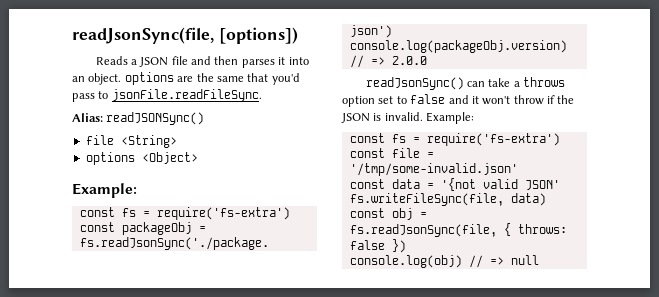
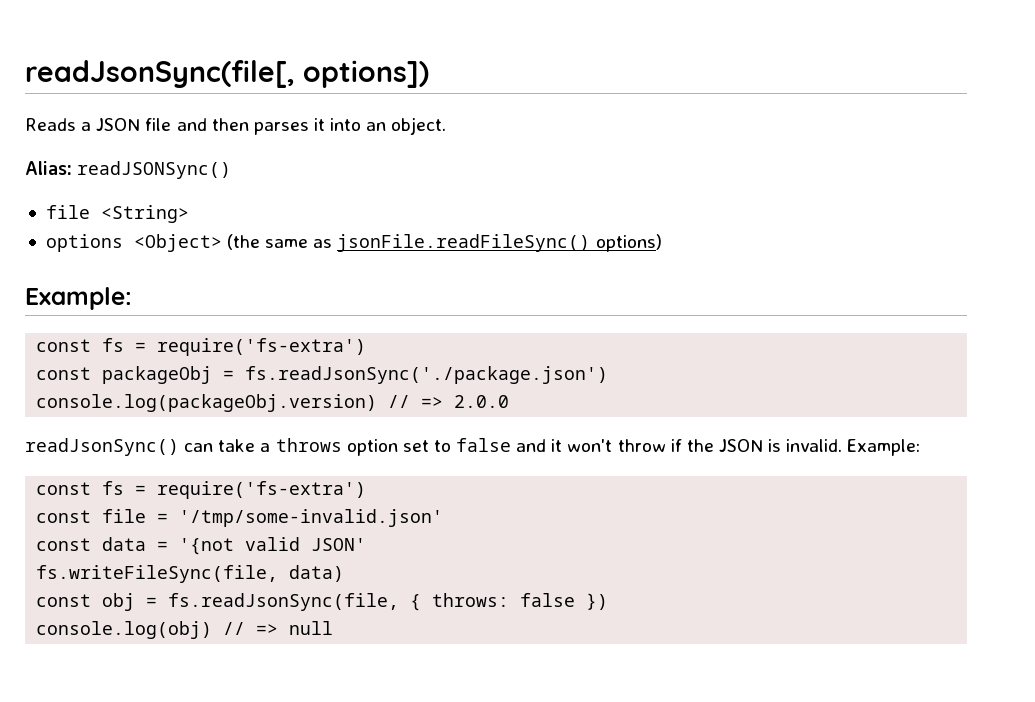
[72,27,298,44] readJsonSync(file, [options]) -> [25,60,429,88] readJsonSync(file[, options])
[124,72,300,85] [72,89,262,102] options are the same that you'd pass to jsonFile.readFileSync. -> (447, 126) none
(198, 158) none -> [227,234,662,252] (the same as jsonFile.readFileSync() options)

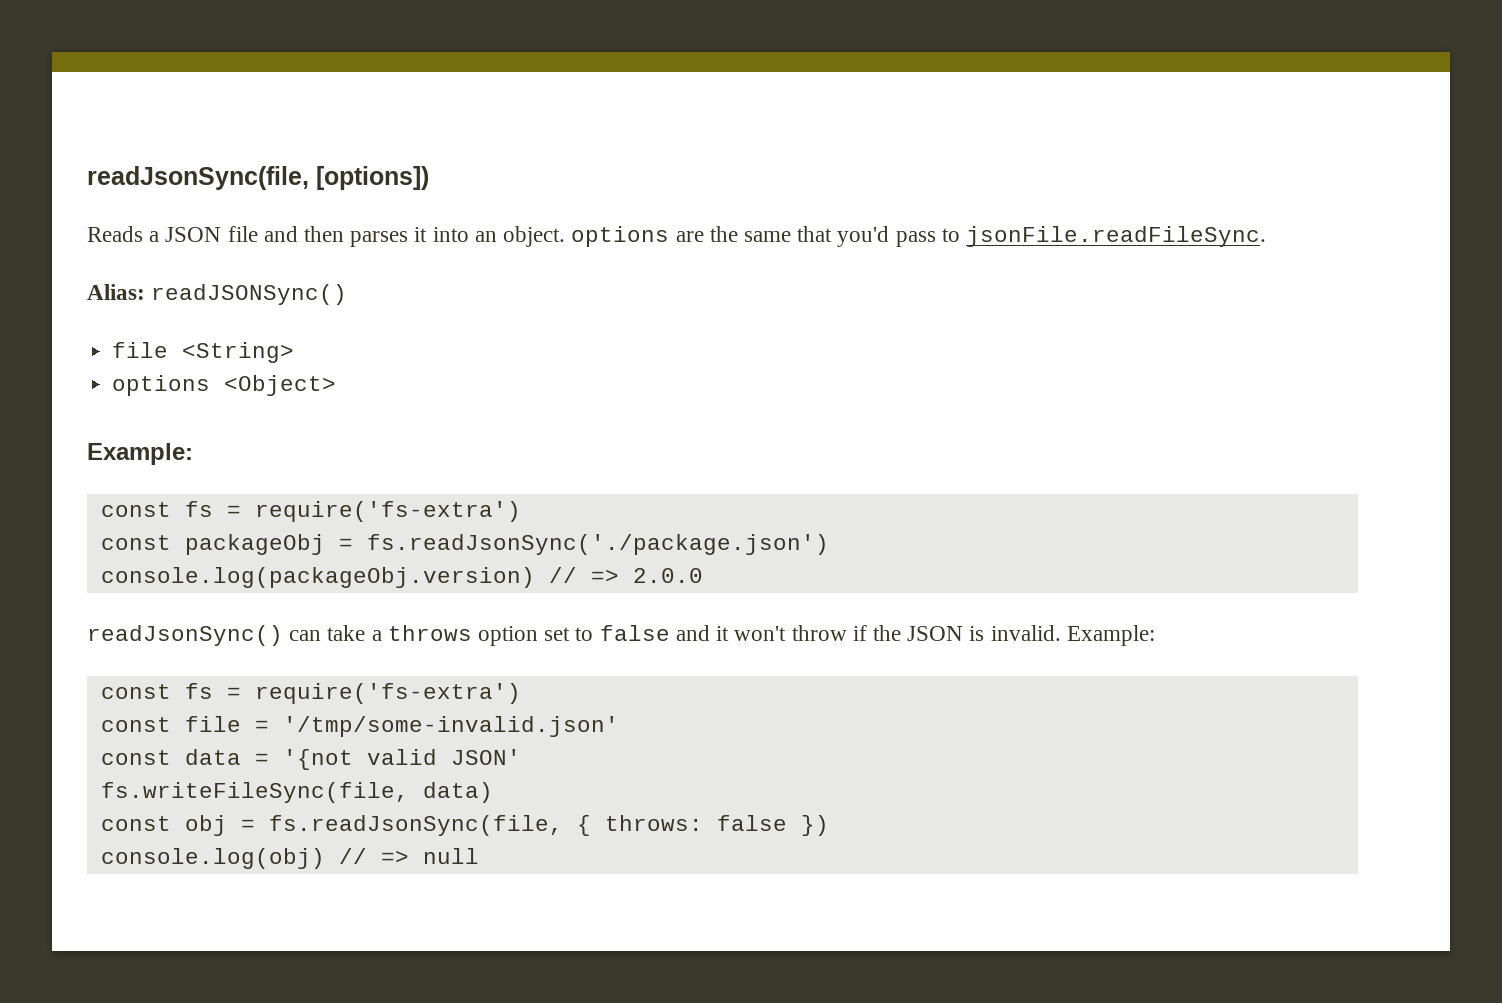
[25,60,429,88] readJsonSync(file[, options]) -> [87,166,429,190] readJsonSync(file, [options])
(447, 126) none -> [571,226,1266,247] options are the same that you'd pass to jsonFile.readFileSync.
[227,234,662,252] (the same as jsonFile.readFileSync() options) -> (337, 385) none

